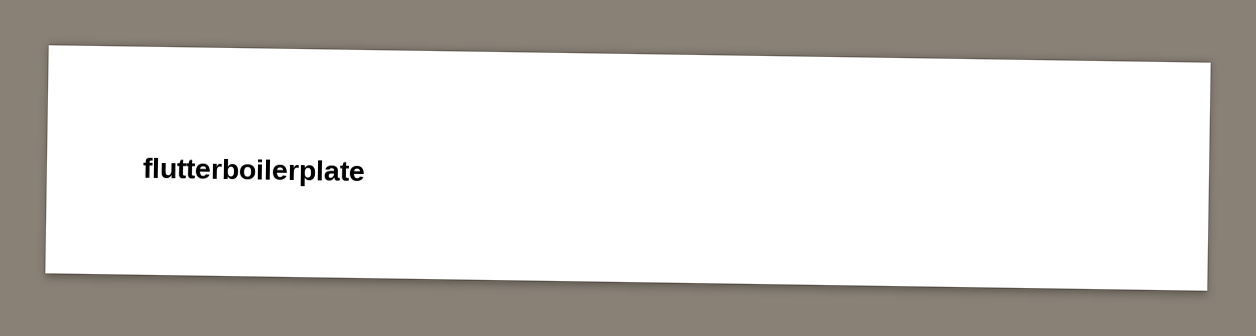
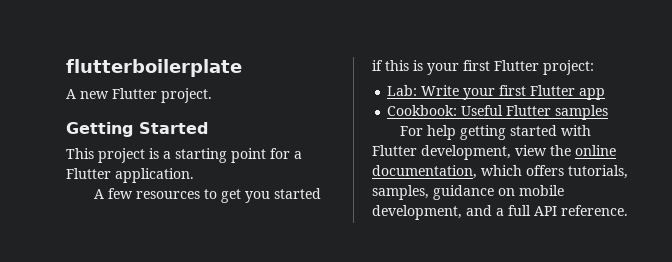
(366, 172) none -> [66,88,212,103] [66,122,208,137] [66,148,302,163] [66,168,194,183] [94,188,322,203] [372,60,594,75] [387,85,606,100] [387,105,609,120] [400,125,592,140] [372,145,616,160] [372,165,628,179] [372,185,564,200] [372,205,628,220] // A new Flutter project. // Getting Started // This project is a starting point for a Flutter application. // A few resources to get you started if this is your first Flutter project: // Lab: Write your first Flutter app // Cookbook: Useful Flutter samples // For help getting started with Flutter development, view the online documentation, which offers tutorials, samples, guidance on mobile development, and a full API reference.

